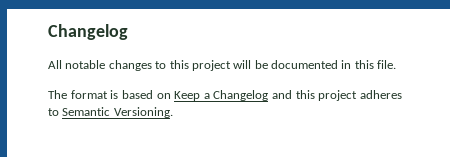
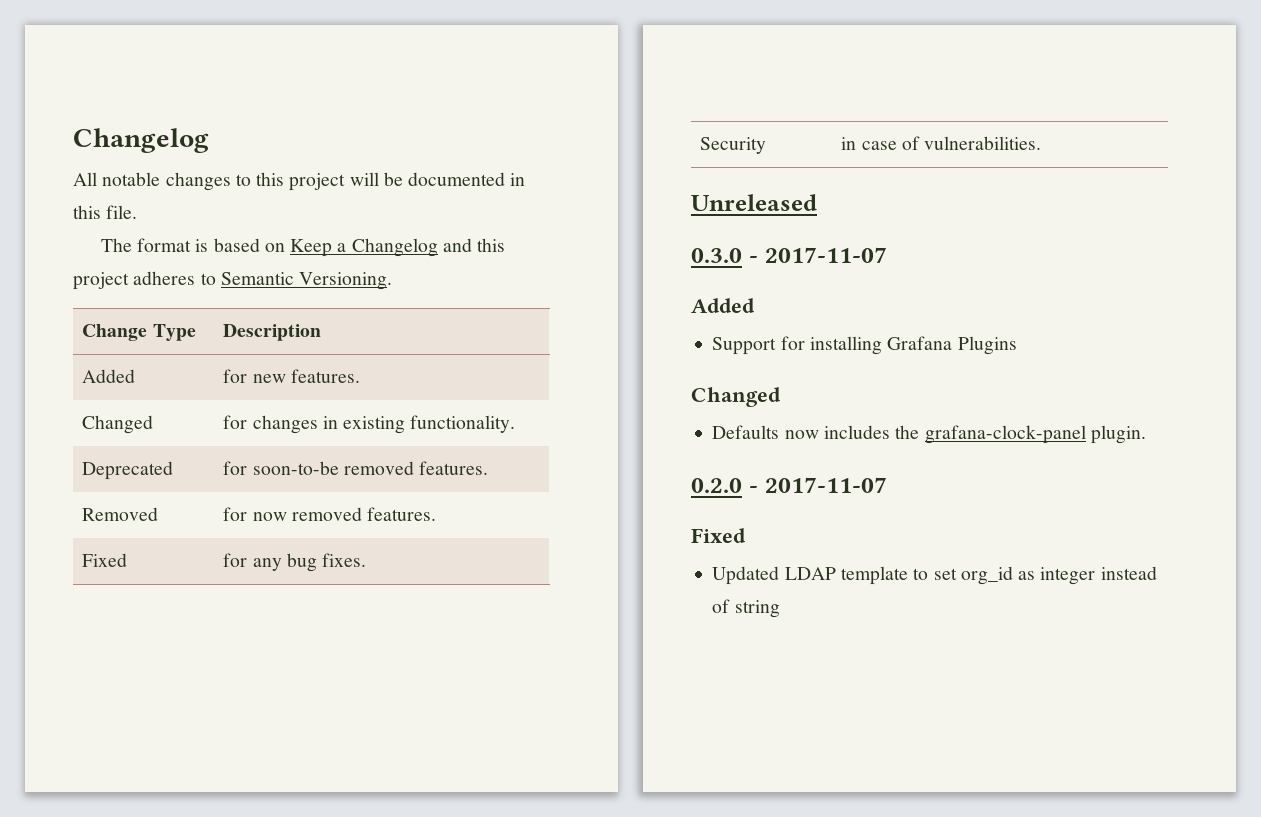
(173, 112) none -> [82,324,196,341] [223,324,322,341] [82,369,136,383] [223,369,360,383] [82,415,154,434] [223,415,516,434] [82,461,174,480] [223,461,489,475] [82,507,159,521] [223,507,437,521] [82,553,128,567] [223,553,367,572] [700,137,767,154] [841,136,1042,150] [691,194,817,211] [691,247,887,263] [691,298,755,313] [712,336,1017,355] [691,387,781,407] [712,425,1146,444] [691,477,887,493] [691,528,746,543] [712,566,1157,585] [712,599,780,618] // Change Type | Description // Added | for new features. // Changed | for changes in existing functionality. // Deprecated | for soon-to-be removed features. // Removed | for now removed features. // Fixed | for any bug fixes. // Security | in case of vulnerabilities. // Unreleased // 0.3.0 - 2017-11-07 // Added // Support for installing Grafana Plugins // Changed // Defaults now includes the grafana-clock-panel plugin. // 0.2.0 - 2017-11-07 // Fixed // Updated LDAP template to set org_id as integer instead of string

